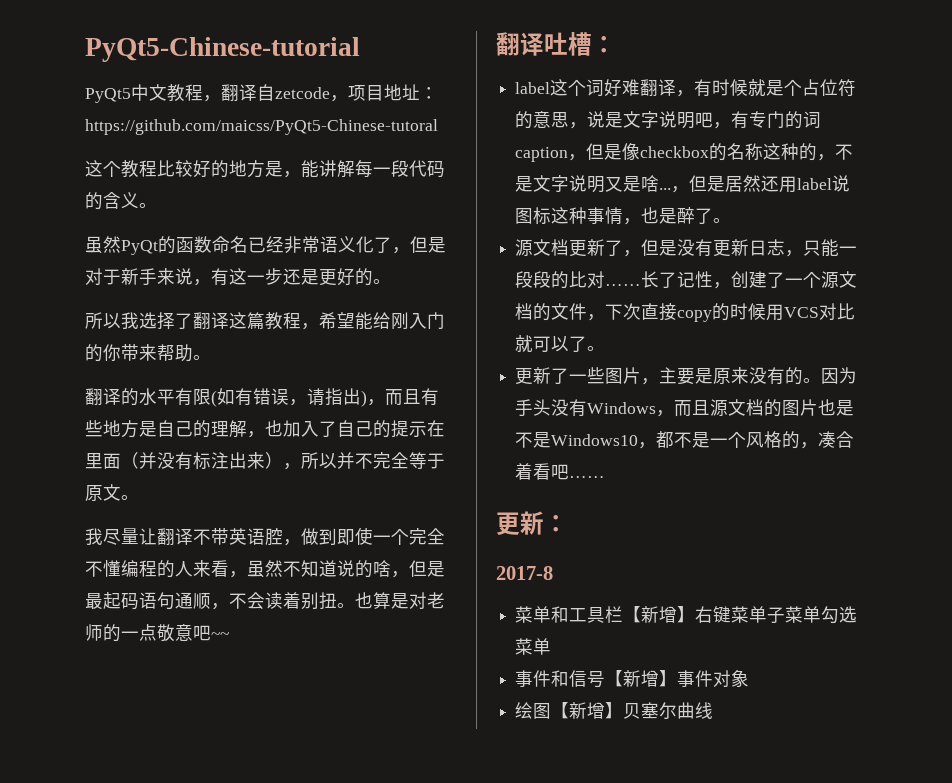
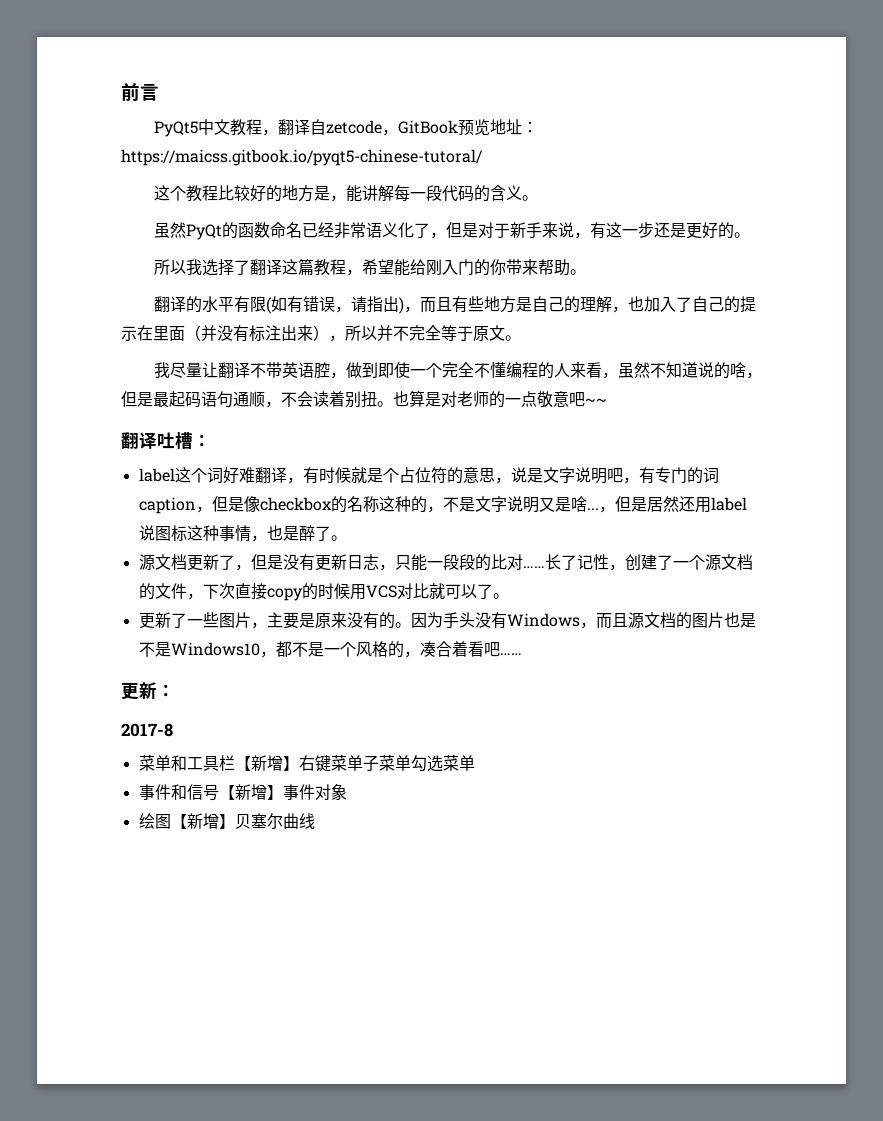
[85,37,360,62] PyQt5-Chinese-tutorial -> [121,83,159,102] 前言
[348,84,438,101] [85,119,438,135] 项目地址：https://github.com/maicss/PyQt5-Chinese-tutoral -> [397,119,538,136] [121,149,483,166] GitBook预览地址：https://maicss.gitbook.io/pyqt5-chinese-tutoral/

